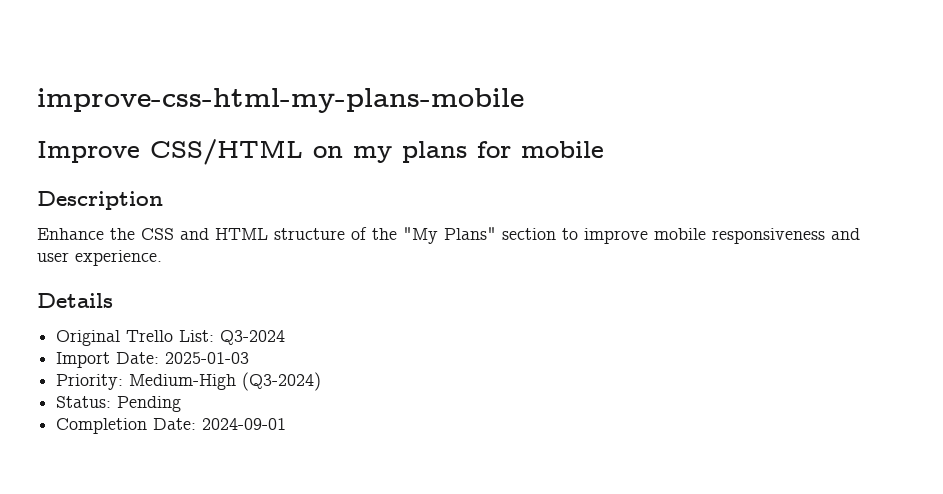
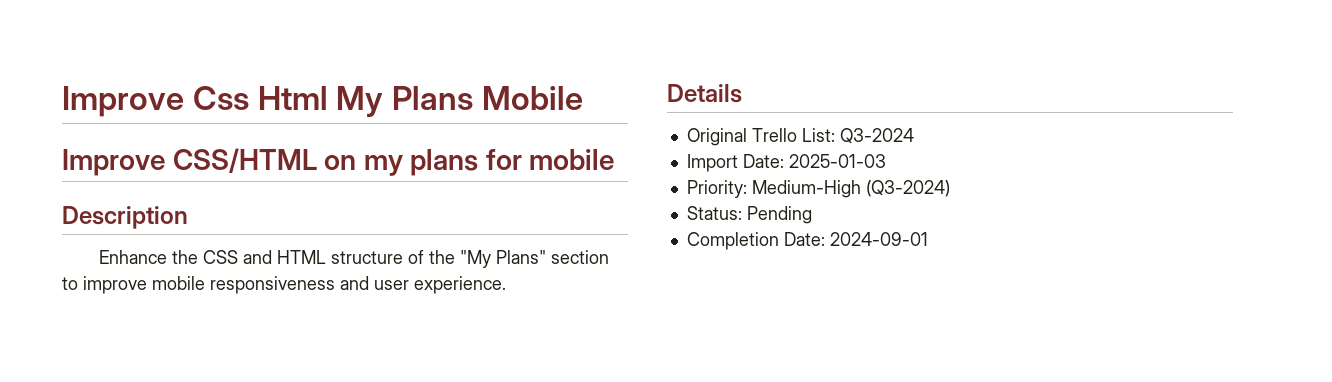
[37,88,524,113] improve-css-html-my-plans-mobile -> [62,86,583,117] Improve Css Html My Plans Mobile

